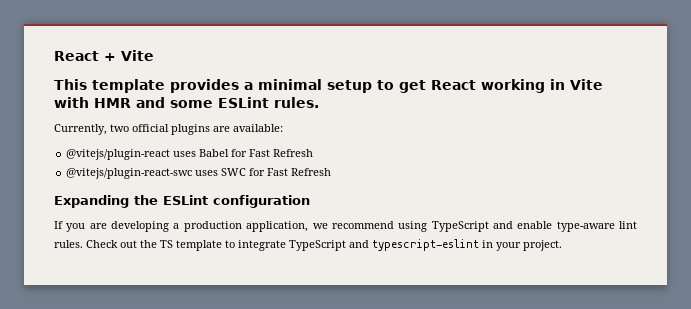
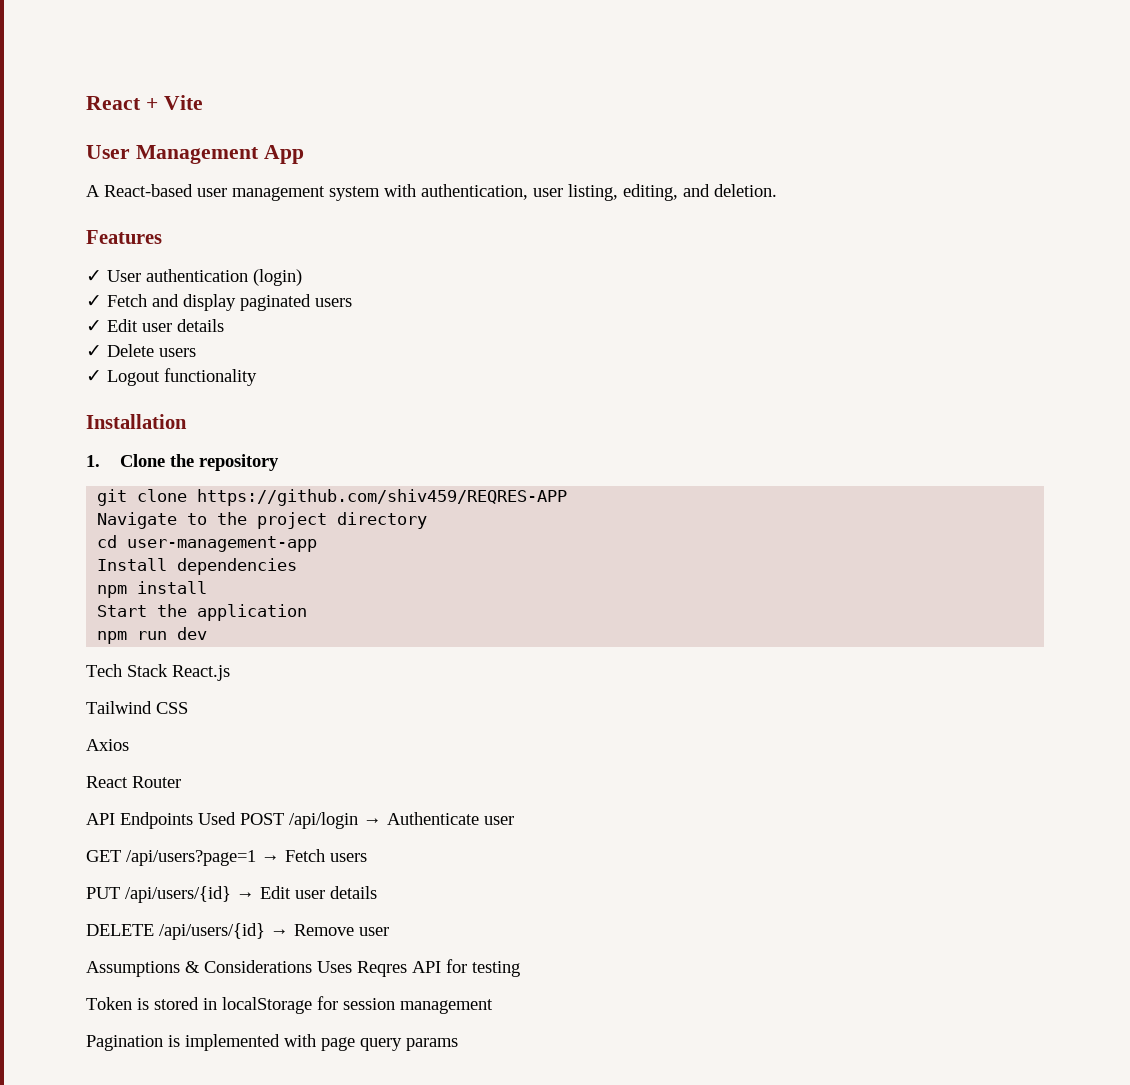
[54,79,603,93] [54,97,319,108] [54,124,283,135] [66,149,314,160] [66,168,332,179] [54,195,310,208] [54,221,637,232] [54,239,562,251] This template provides a minimal setup to get React working in Vite with HMR and some ESLint rules. // Currently, two official plugins are available: // @vitejs/plugin-react uses Babel for Fast Refresh // @vitejs/plugin-react-swc uses SWC for Fast Refresh // Expanding the ESLint configuration // If you are developing a production application, we recommend using TypeScript and enable type-aware lint rules. Check out the TS template to integrate TypeScript and typescript-eslint in your project. -> [86,145,304,164] [86,184,777,201] [86,230,162,244] [86,269,302,286] [86,294,352,311] [86,319,224,332] [86,344,196,357] [86,368,257,386] [86,414,187,429] [86,454,279,471] [97,489,568,506] [97,512,428,529] [97,535,318,552] [97,558,298,575] [97,581,208,598] [97,604,308,621] [97,627,208,644] [86,664,230,681] [86,701,188,714] [86,739,129,751] [86,776,181,788] [86,812,514,829] [86,849,367,866] [86,886,377,903] [86,923,389,940] [86,959,520,977] [86,996,493,1014] [86,1034,458,1051] User Management App // A React-based user management system with authentication, user listing, editing, and deletion. // Features // ✓ User authentication (login) // ✓ Fetch and display paginated users // ✓ Edit user details // ✓ Delete users // ✓ Logout functionality // Installation // 1. Clone the repository // git clone https://github.com/shiv459/REQRES-APP // Navigate to the project directory // cd user-management-app // Install dependencies // npm install // Start the application // npm run dev // Tech Stack React.js // Tailwind CSS // Axios // React Router // API Endpoints Used POST /api/login → Authenticate user // GET /api/users?page=1 → Fetch users // PUT /api/users/{id} → Edit user details // DELETE /api/users/{id} → Remove user // Assumptions & Considerations Uses Reqres API for testing // Token is stored in localStorage for session management // Pagination is implemented with page query params

